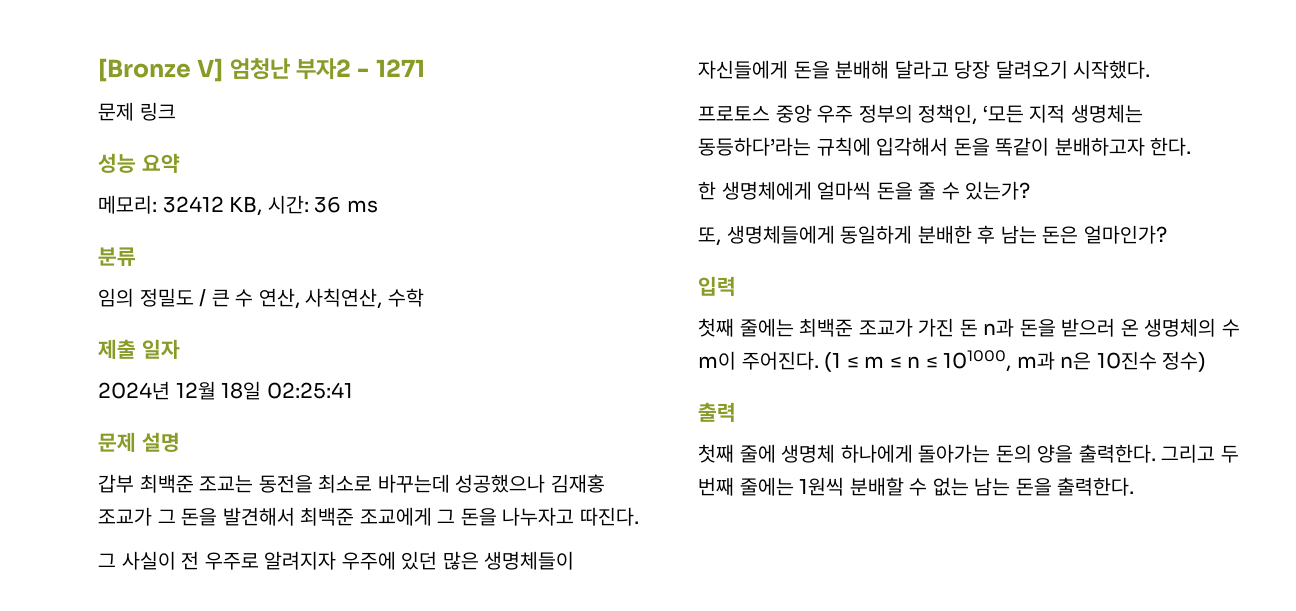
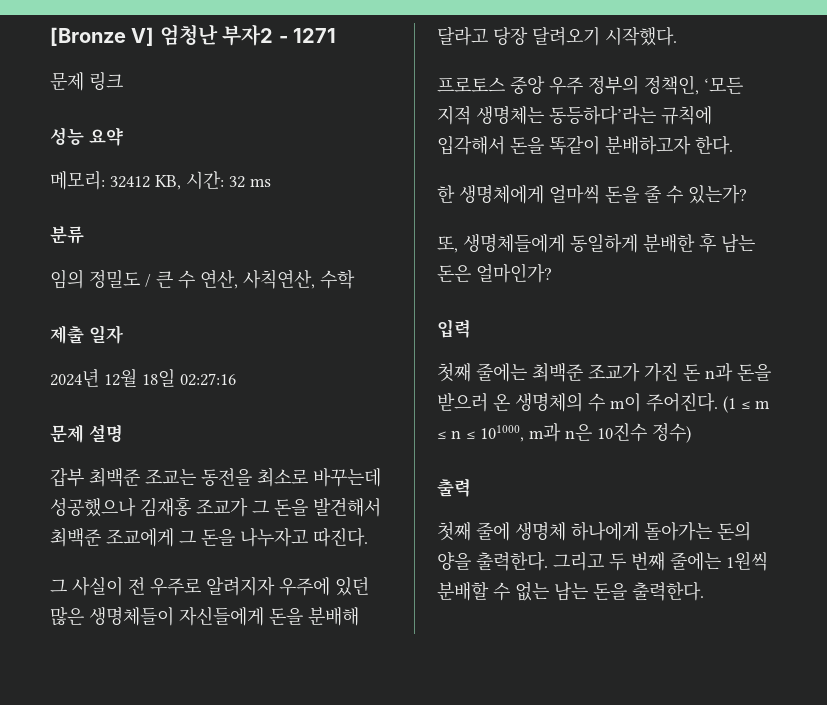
[314,196,342,213] 36 -> [229,176,245,188] 32
[266,382,353,399] 02:25:41 -> [180,373,236,386] 02:27:16

